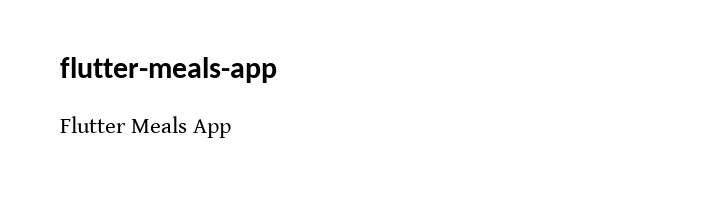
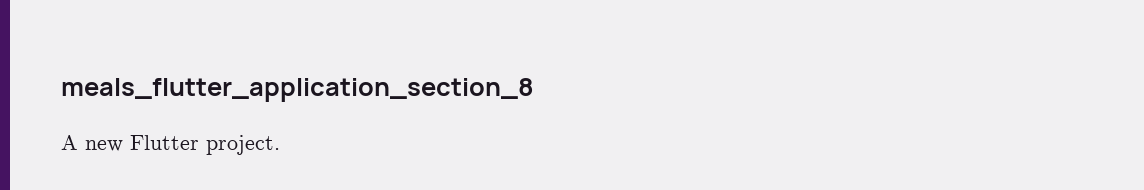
[60,57,277,83] [60,116,232,138] flutter-meals-app // Flutter Meals App -> [61,78,534,102] [61,135,280,155] meals_flutter_application_section_8 // A new Flutter project.

